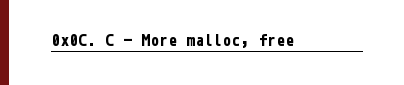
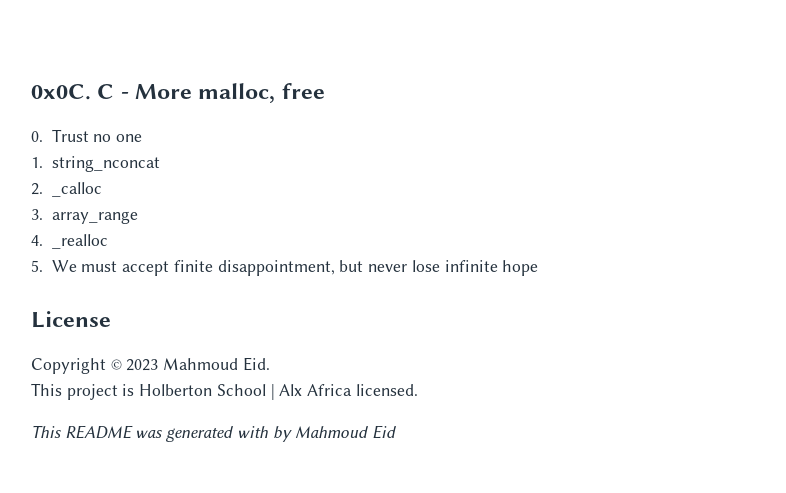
(294, 40) none -> [31,129,143,142] [31,156,160,172] [31,182,102,197] [31,209,138,224] [31,234,108,249] [31,260,539,276] [31,311,111,328] [31,357,270,374] [31,383,418,400] [31,425,398,442] // 0. Trust no one // 1. string_nconcat // 2. _calloc // 3. array_range // 4. _realloc // 5. We must accept finite disappointment, but never lose infinite hope // License // Copyright © 2023 Mahmoud Eid. // This project is Holberton School | Alx Africa licensed. // This README was generated with by Mahmoud Eid

